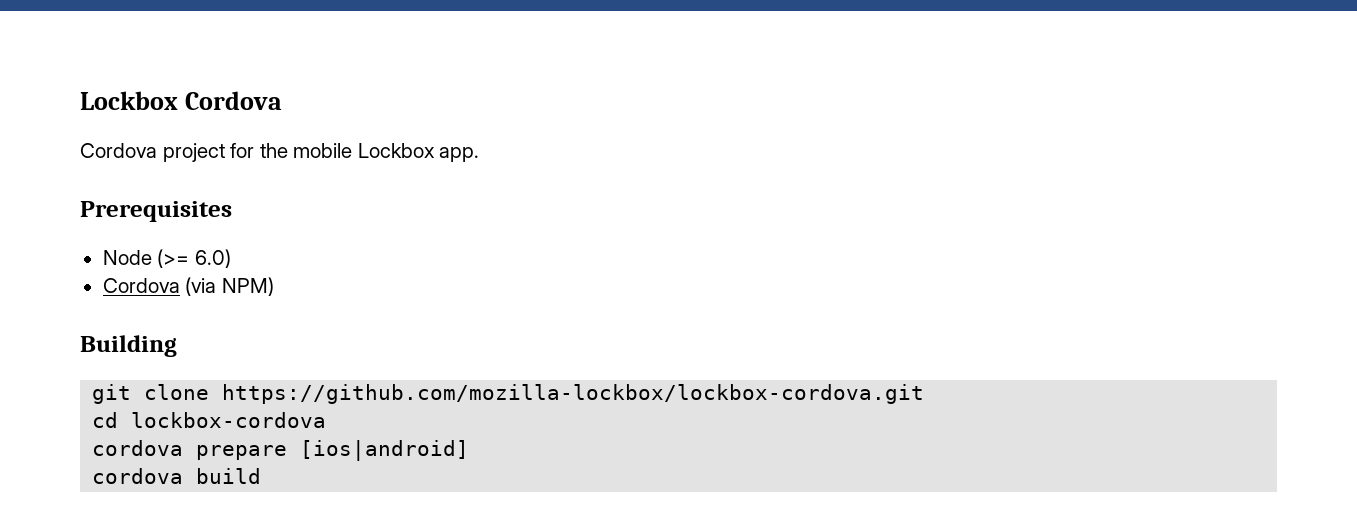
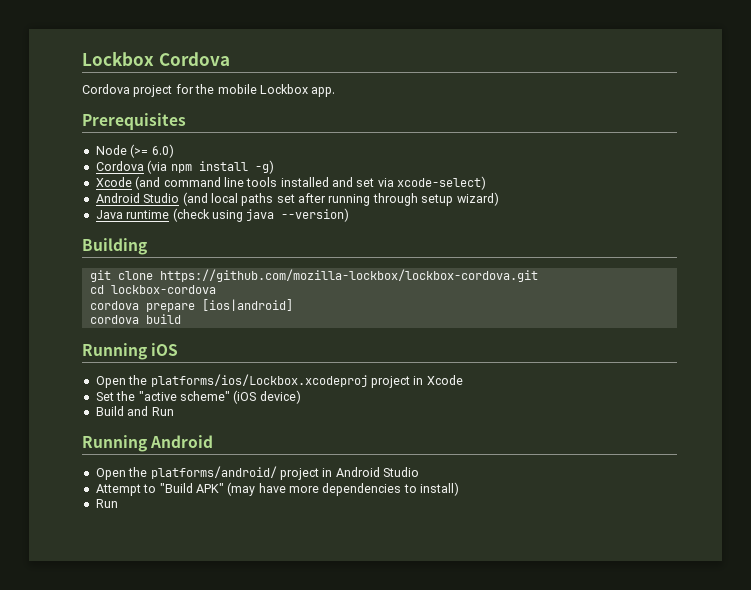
[221,277,274,296] NPM) -> [170,160,274,174] [95,176,487,190] [95,192,499,206] [95,208,350,222] npm install -g) // Xcode (and command line tools installed and set via xcode-select) // Android Studio (and local paths set after running through setup wizard) // Java runtime (check using java --version)
(262, 476) none -> [82,343,179,360] [95,374,463,388] [95,390,301,404] [95,406,174,416] [82,435,214,452] [95,466,419,480] [95,482,460,496] [95,499,118,508] // Running iOS // Open the platforms/ios/Lockbox.xcodeproj project in Xcode // Set the "active scheme" (iOS device) // Build and Run // Running Android // Open the platforms/android/ project in Android Studio // Attempt to "Build APK" (may have more dependencies to install) // Run

